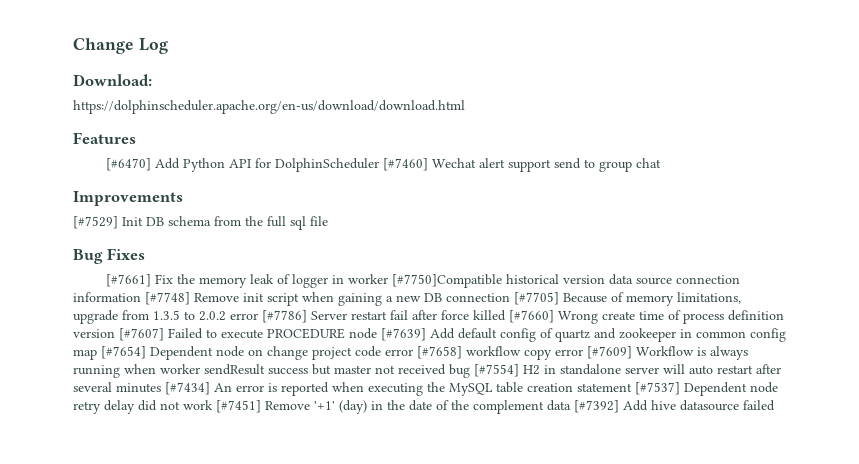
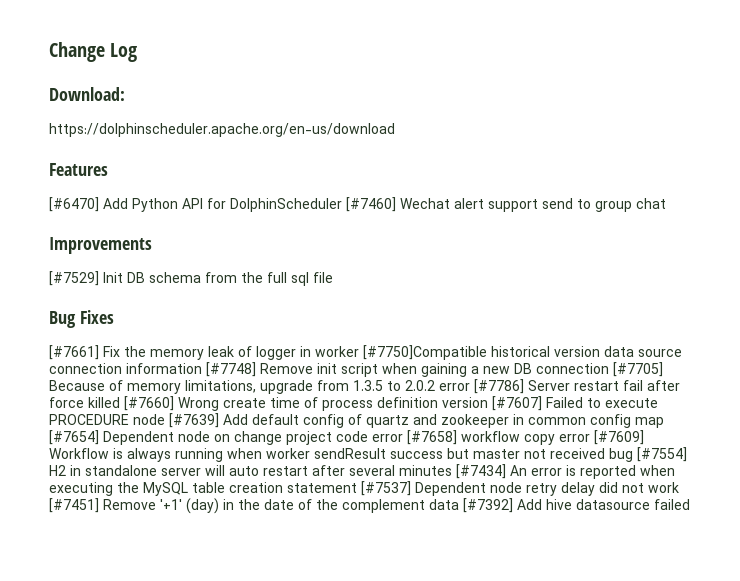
[73,100,465,114] https://dolphinscheduler.apache.org/en-us/download/download.html -> [49,123,395,137] https://dolphinscheduler.apache.org/en-us/download

